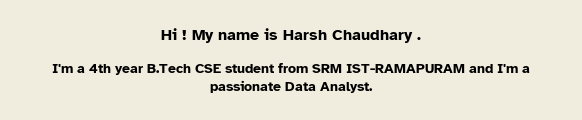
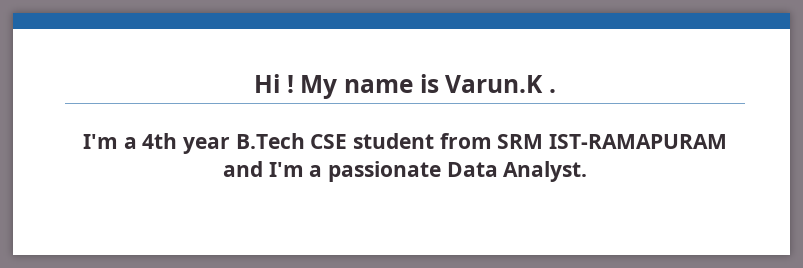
[283,30,413,43] Harsh Chaudhary -> [445,75,544,93] Varun.K

